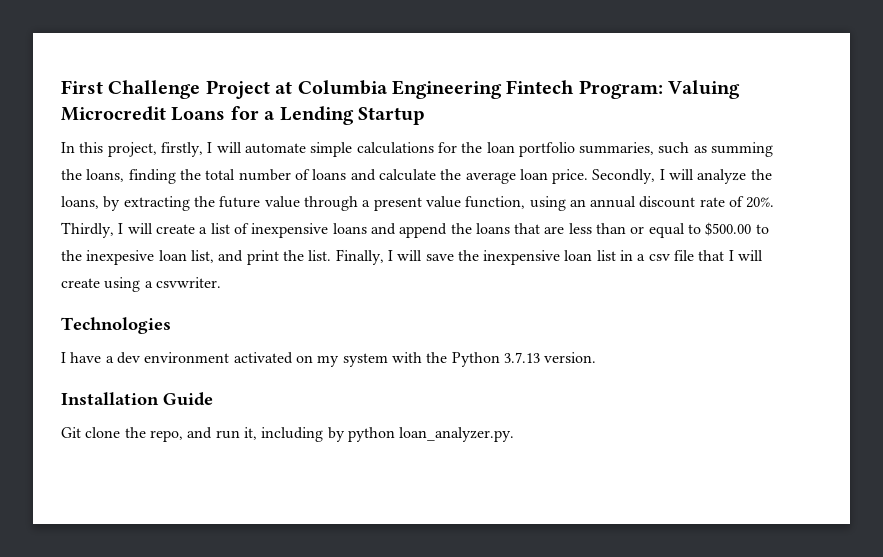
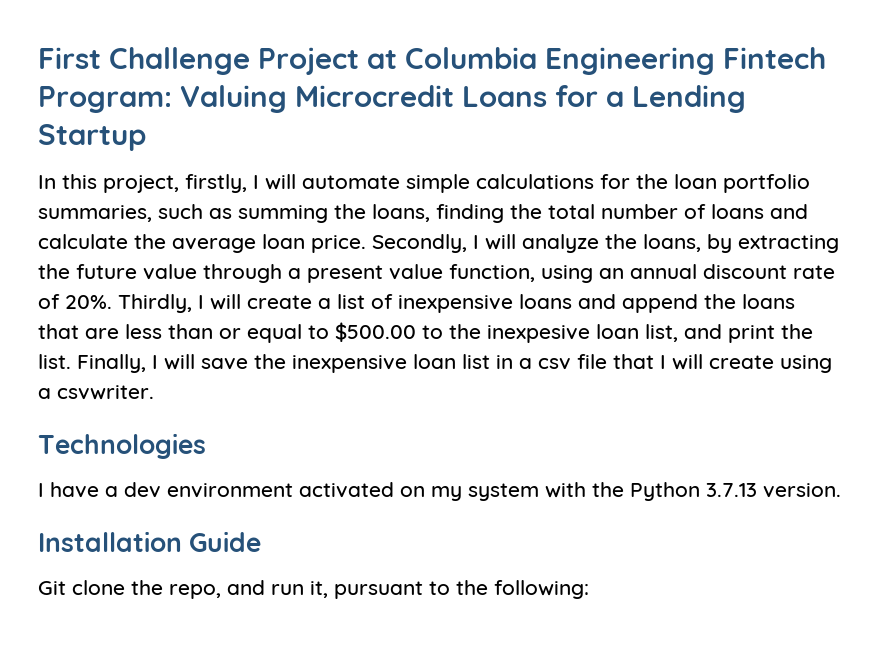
[261,427,515,442] including by python loan_analyzer.py. -> [334,580,589,599] pursuant to the following:

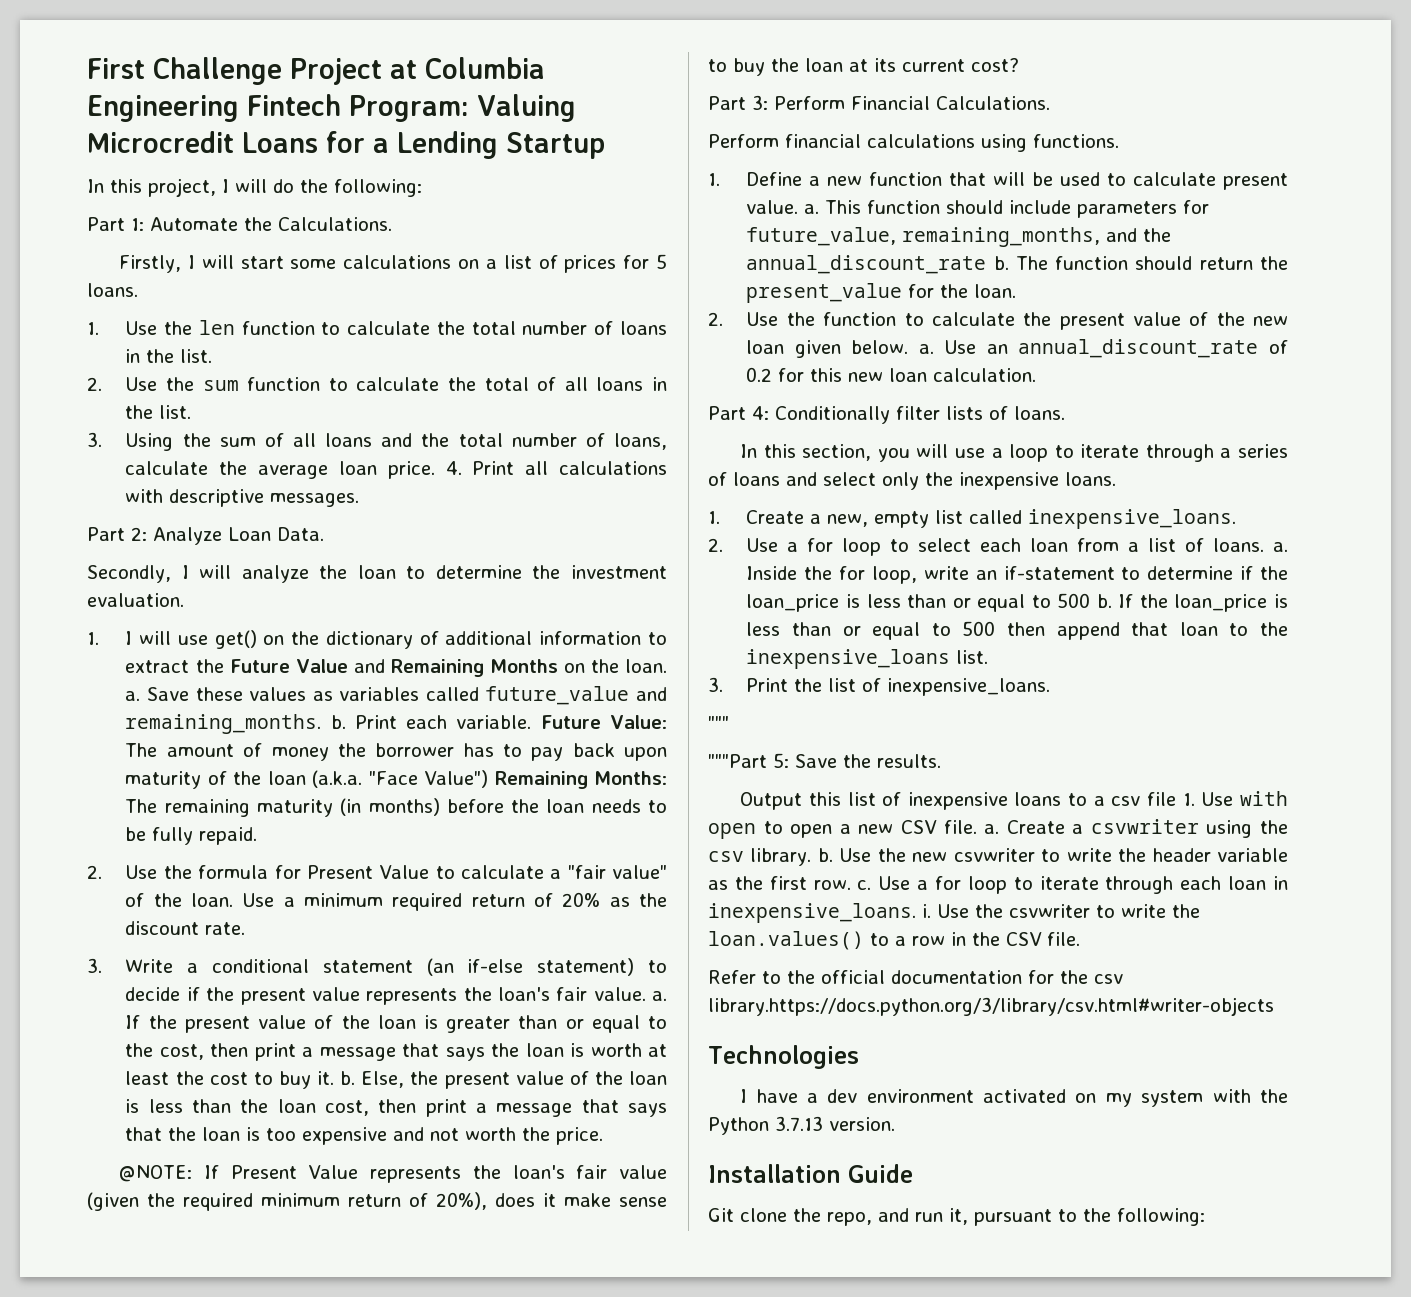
[185,174,810,193] [38,204,504,223] firstly, I will automate simple calculations for the loan portfolio summaries, such as summing the loans, finding -> [222,179,422,197] [87,217,392,231] [119,254,667,273] [87,283,138,297] [87,320,431,335] I will do the following: // Part 1: Automate the Calculations. // Firstly, I will start some calculations on a list of prices for 5 loans. // 1. Use the len function to calculate
[770,204,808,219] and -> [125,349,213,363] [87,377,667,391] [125,405,192,419] [87,432,667,451] in the list. // 2. Use the sum function to calculate the total of all loans in the list. // 3. Using the sum of all loans and the total number of loans,
(366, 244) none -> [445,461,667,475] [125,489,360,507] [87,527,324,545] 4. Print all calculations with descriptive messages. // Part 2: Analyze Loan Data. //
[643,234,839,253] [38,264,835,283] [38,294,795,313] [38,322,813,343] [38,354,832,373] [38,385,154,400] loans, by extracting the future value through a present value function, using an annual discount rate of 20%. Thirdly, I will create a list of inexpensive loans and append the loans that are less than or equal to $500.00 to the inexpesive loan list, and print the list. Finally, I will save the inexpensive loan list in a csv file that I will create using a csvwriter. -> [357,565,667,579] [87,593,184,607] [87,630,667,649] [125,659,667,677] [125,686,667,705] [125,714,667,734] [125,743,668,761] [125,770,667,789] [125,798,668,817] [125,827,258,845] [87,865,667,879] [125,892,668,911] [125,921,246,935] [87,958,667,976] [125,987,668,1005] [125,1015,667,1033] [125,1043,667,1061] [125,1071,667,1089] [125,1099,668,1117] [125,1127,604,1145] [119,1165,667,1183] [87,1192,667,1211] [708,58,1019,76] [708,95,1050,110] [708,134,1119,152] [708,172,1288,190] [746,200,1210,218] [746,227,1172,247] [746,255,1288,274] [746,283,1017,303] [708,312,1288,330] [746,339,1288,358] [746,367,1037,382] [708,406,1065,424] [740,444,1288,462] [708,472,1116,490] [708,509,1237,529] [708,538,1288,556] [746,566,1288,584] [746,593,1288,612] [746,621,1288,640] [746,649,989,669] [708,677,1051,696] [708,716,729,730] [708,753,941,768] [740,791,1289,810] [708,819,1288,839] [708,848,1288,866] [708,876,1288,894] [708,903,1200,923] [708,931,1080,950] [708,970,1123,984] [708,997,1274,1016] loan to determine the investment evaluation. // 1. I will use get() on the dictionary of additional information to extract the Future Value and Remaining Months on the loan. a. Save these values as variables called future_value and remaining_months. b. Print each variable. Future Value: The amount of money the borrower has to pay back upon maturity of the loan (a.k.a. "Face Value") Remaining Months: The remaining maturity (in months) before the loan needs to be fully repaid. // 2. Use the formula for Present Value to calculate a "fair value" of the loan. Use a minimum required return of 20% as the discount rate. // 3. Write a conditional statement (an if-else statement) to decide if the present value represents the loan's fair value. a. If the present value of the loan is greater than or equal to the cost, then print a message that says the loan is worth at least the cost to buy it. b. Else, the present value of the loan is less than the loan cost, then print a message that says that the loan is too expensive and not worth the price. // @NOTE: If Present Value represents the loan's fair value (given the required minimum return of 20%), does it make sense to buy the loan at its current cost? // Part 3: Perform Financial Calculations. // Perform financial calculations using functions. // 1. Define a new function that will be used to calculate present value. a. This function should include parameters for future_value, remaining_months, and the annual_discount_rate b. The function should return the present_value for the loan. // 2. Use the function to calculate the present value of the new loan given below. a. Use an annual_discount_rate of 0.2 for this new loan calculation. // Part 4: Conditionally filter lists of loans. // In this section, you will use a loop to iterate through a series of loans and select only the inexpensive loans. // 1. Create a new, empty list called inexpensive_loans. // 2. Use a for loop to select each loan from a list of loans. a. Inside the for loop, write an if-statement to determine if the loan_price is less than or equal to 500 b. If the loan_price is less than or equal to 500 then append that loan to the inexpensive_loans list. // 3. Print the list of inexpensive_loans. // """ // """Part 5: Save the results. // Output this list of inexpensive loans to a csv file 1. Use with open to open a new CSV file. a. Create a csvwriter using the csv library. b. Use the new csvwriter to write the header variable as the first row. c. Use a for loop to iterate through each loan in inexpensive_loans. i. Use the csvwriter to write the loan.values() to a row in the CSV file. // Refer to the official documentation for the csv library.https://docs.python.org/3/library/csv.html#writer-objects

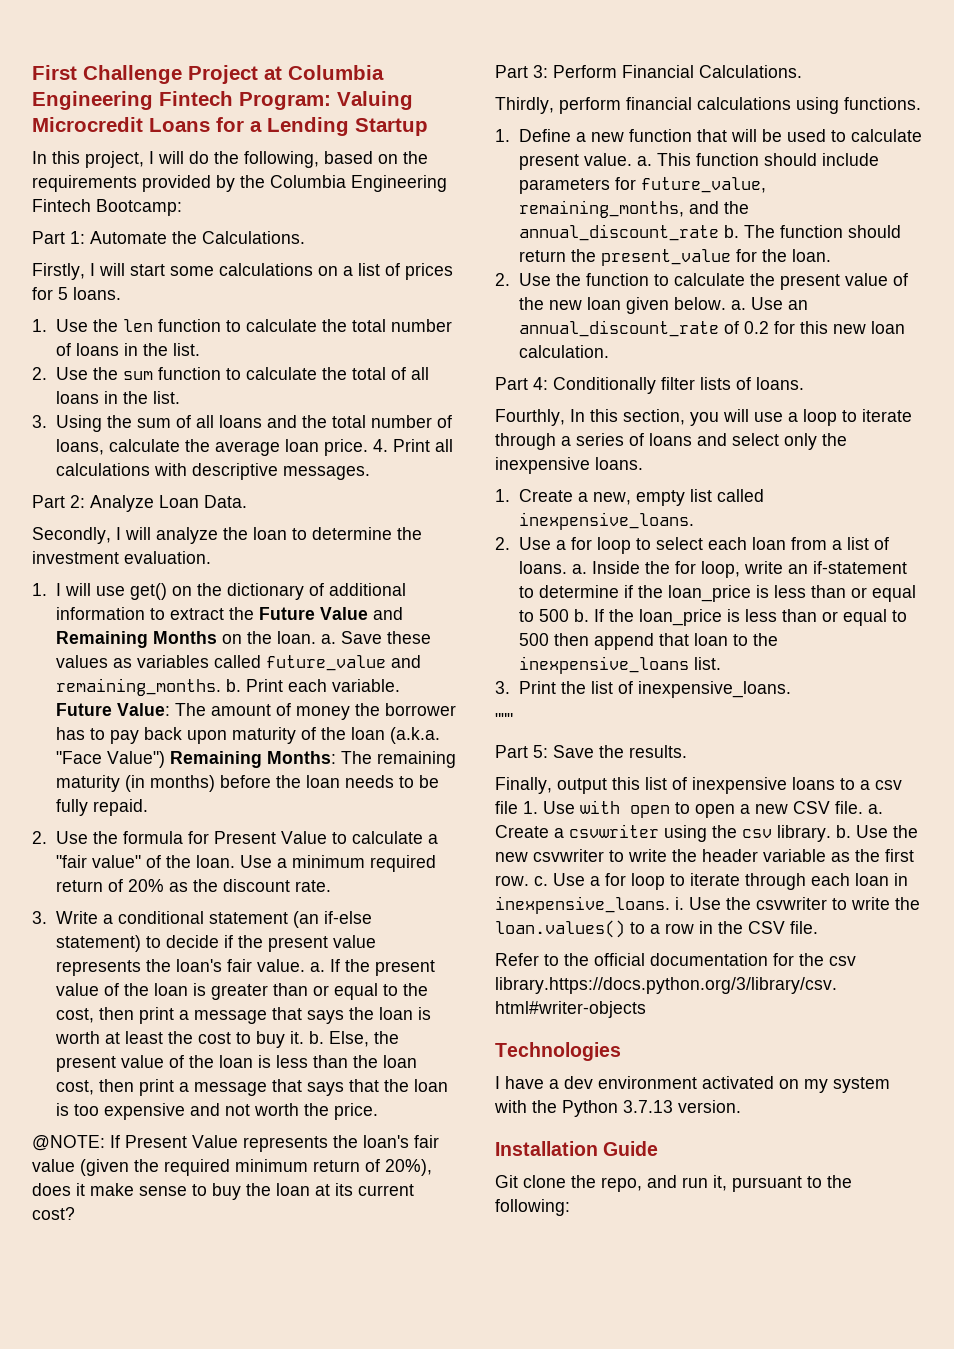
[334,179,422,197] following: -> [244,151,428,168] [32,175,447,192] [32,199,182,216] following, based on the requirements provided by the Columbia Engineering Fintech Bootcamp:
[708,134,779,148] Perform -> [495,97,621,114] Thirdly, perform
(1065, 413) none -> [495,409,565,426] Fourthly,
[708,754,767,768] """Part -> [495,745,528,758] Part
[740,792,803,810] Output -> [495,777,607,794] Finally, output

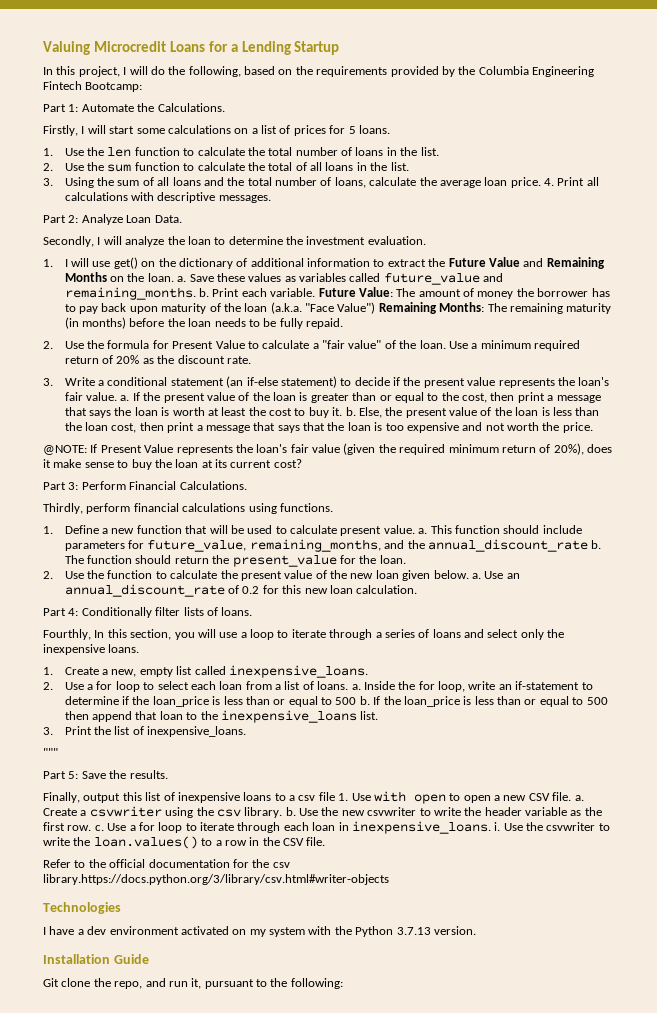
[32,65,384,84] [32,91,331,110] First Challenge Project at Columbia Engineering Fintech Program: -> (43, 48) none

